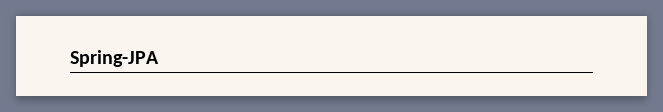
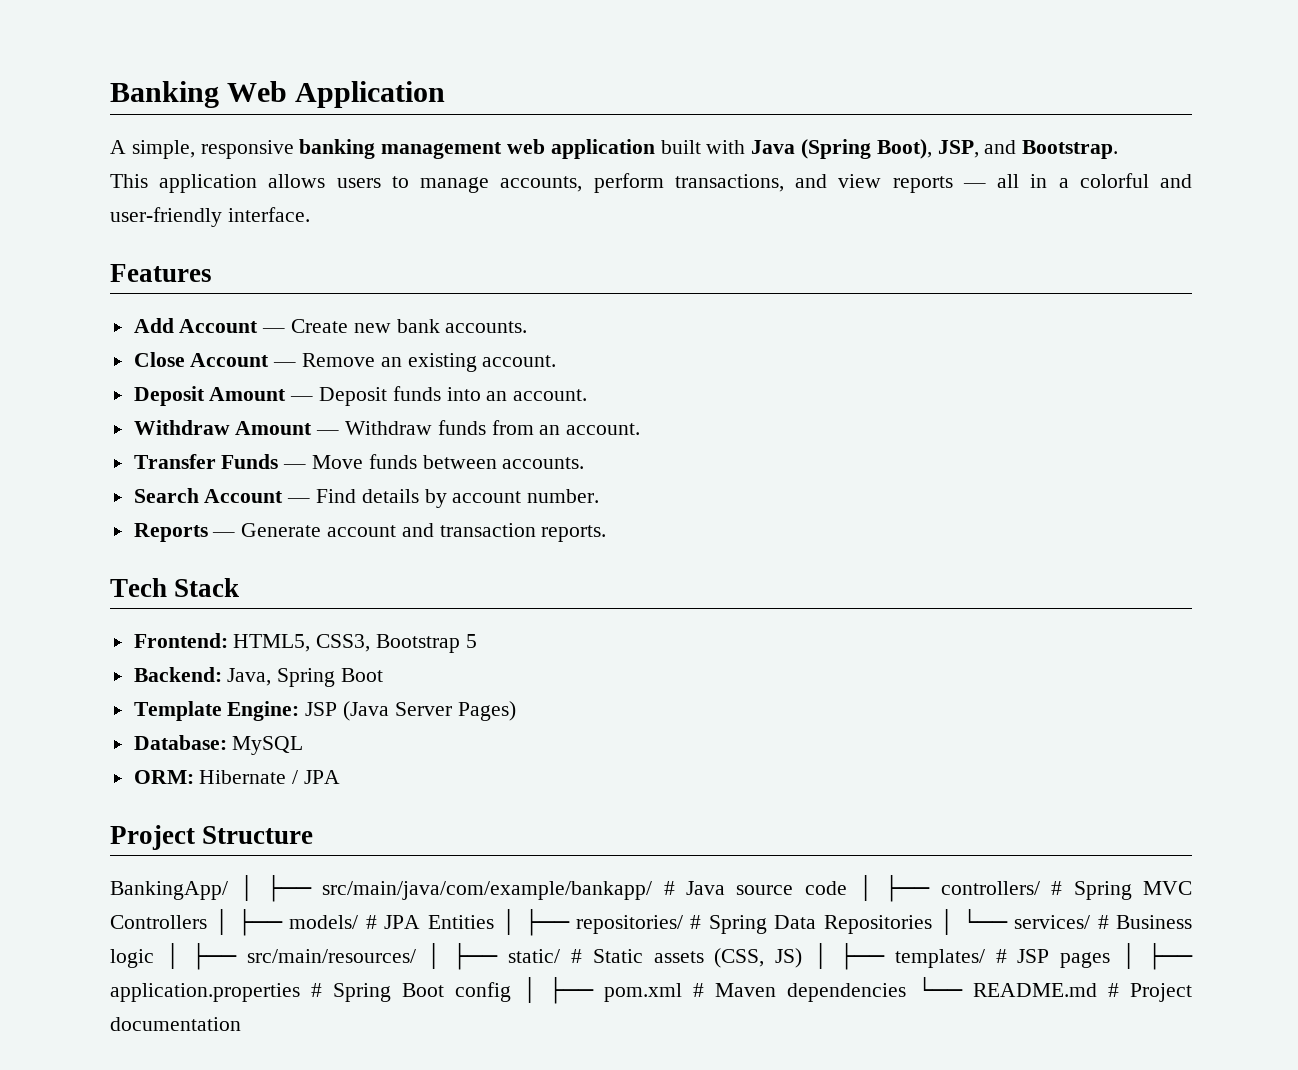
[70,50,159,67] Spring-JPA -> [110,81,446,108] [110,139,1119,159] [110,173,1193,193] [110,207,310,227] [110,264,212,282] [133,318,528,333] [133,352,557,372] [133,386,588,406] [133,420,641,435] [133,454,585,469] [133,488,600,508] [133,523,607,542] [110,578,240,597] [133,633,477,653] [133,667,384,687] [133,701,516,721] [133,735,304,755] [133,770,341,784] [110,825,314,850] [110,875,1192,902] [110,909,1193,936] [110,943,1194,970] [110,977,1192,1004] [110,1017,241,1031] Banking Web Application // A simple, responsive banking management web application built with Java (Spring Boot), JSP, and Bootstrap. // This application allows users to manage accounts, perform transactions, and view reports — all in a colorful and user-friendly interface. // Features // Add Account — Create new bank accounts. // Close Account — Remove an existing account. // Deposit Amount — Deposit funds into an account. // Withdraw Amount — Withdraw funds from an account. // Transfer Funds — Move funds between accounts. // Search Account — Find details by account number. // Reports — Generate account and transaction reports. // Tech Stack // Frontend: HTML5, CSS3, Bootstrap 5 // Backend: Java, Spring Boot // Template Engine: JSP (Java Server Pages) // Database: MySQL // ORM: Hibernate / JPA // Project Structure // BankingApp/ │ ├── src/main/java/com/example/bankapp/ # Java source code │ ├── controllers/ # Spring MVC Controllers │ ├── models/ # JPA Entities │ ├── repositories/ # Spring Data Repositories │ └── services/ # Business logic │ ├── src/main/resources/ │ ├── static/ # Static assets (CSS, JS) │ ├── templates/ # JSP pages │ ├── application.properties # Spring Boot config │ ├── pom.xml # Maven dependencies └── README.md # Project documentation

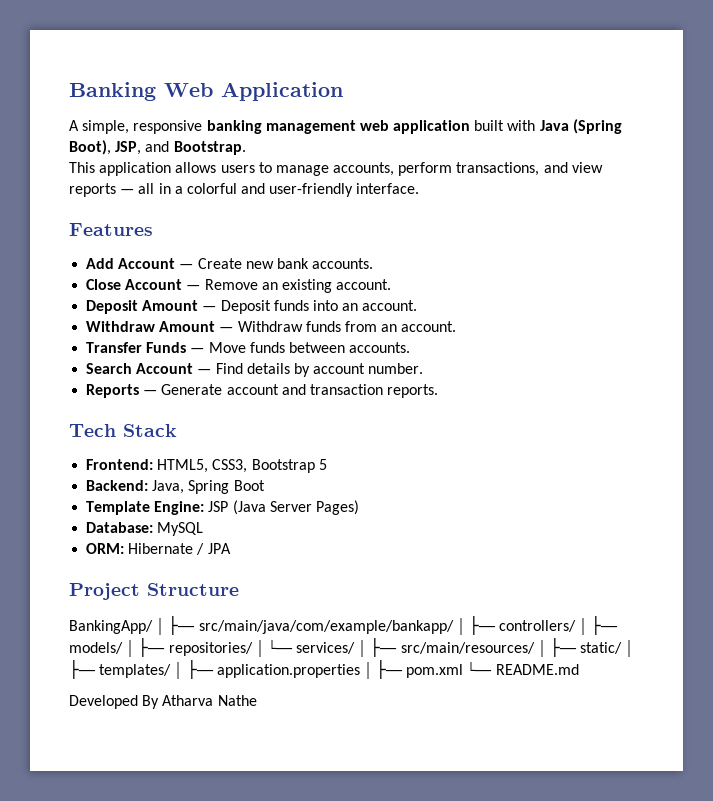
[663,875,1192,902] [110,909,1193,936] [110,949,154,968] # Java source code │ ├── controllers/ # Spring MVC Controllers │ ├── models/ # JPA Entities │ ├── repositories/ # Spring Data Repositories │ └── services/ # Business logic -> [456,615,619,635] [69,637,356,657] │ ├── controllers/ │ ├── models/ │ ├── repositories/ │ └── services/
[570,943,1194,970] [110,977,1192,1004] [110,1017,241,1031] # Static assets (CSS, JS) │ ├── templates/ # JSP pages │ ├── application.properties # Spring Boot config │ ├── pom.xml # Maven dependencies └── README.md # Project documentation -> [625,640,634,657] [69,659,579,679] [69,695,257,709] │ ├── templates/ │ ├── application.properties │ ├── pom.xml └── README.md // Developed By Atharva Nathe

